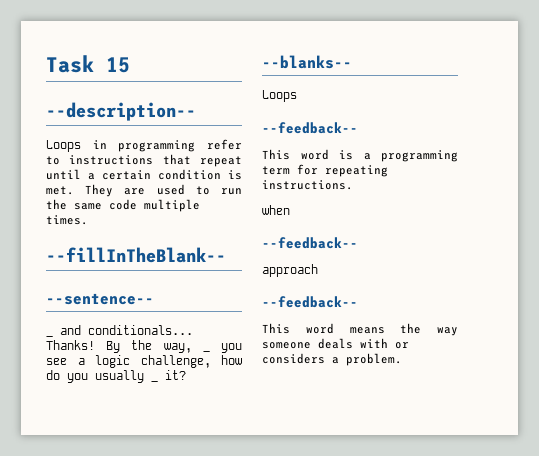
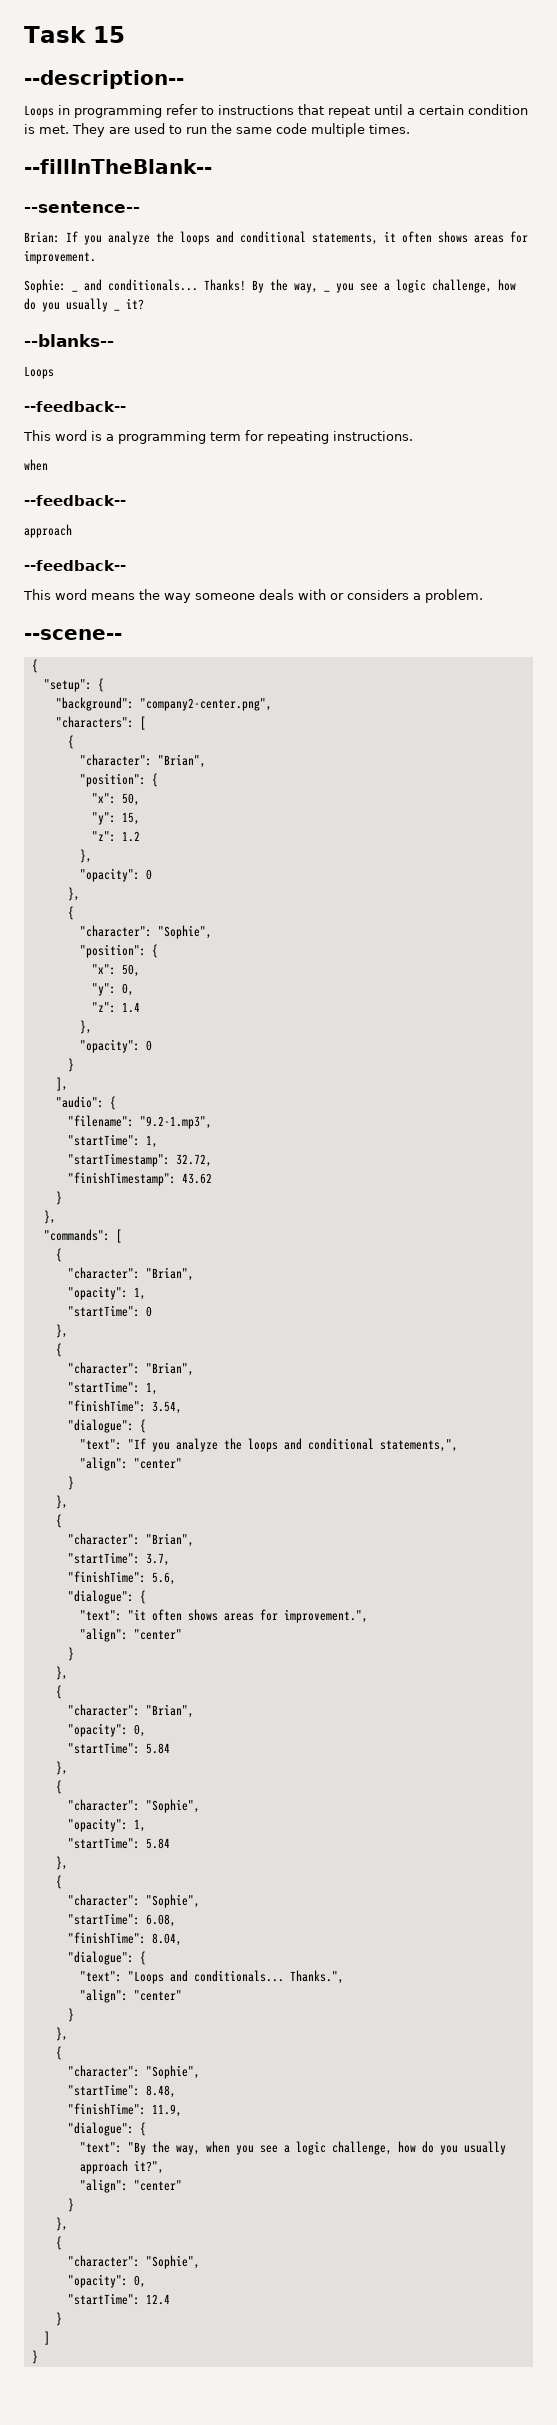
(154, 299) none -> [24,231,528,245] [24,250,96,264] [24,279,66,293] Brian: If you analyze the loops and conditional statements, it often shows areas for improvement. // Sophie:
(402, 359) none -> [24,629,122,640] [31,659,38,673] [43,678,104,692] [55,697,272,711] [55,716,146,730] [67,735,74,749] [79,754,206,768] [79,773,158,787] [91,793,140,806] [91,812,140,825] [91,831,140,842] [79,849,92,863] [79,868,152,882] [67,887,80,901] [67,906,74,920] [79,925,212,939] [79,944,158,958] [91,964,140,977] [91,983,134,996] [91,1002,140,1013] [79,1020,92,1034] [79,1039,152,1053] [67,1058,74,1072] [55,1077,68,1091] [55,1096,116,1110] [67,1115,212,1129] [67,1134,158,1148] [67,1153,212,1167] [67,1172,212,1186] [55,1191,62,1205] [43,1210,56,1224] [43,1229,122,1243] [55,1248,62,1262] [67,1267,194,1281] [67,1286,146,1300] [67,1305,152,1317] [55,1324,68,1338] [55,1343,62,1357] [67,1362,194,1376] [67,1381,158,1395] [67,1400,182,1414] [67,1419,146,1433] [79,1438,458,1452] [79,1457,182,1471] [67,1476,74,1490] [55,1495,68,1509] [55,1514,62,1528] [67,1533,194,1547] [67,1552,170,1566] [67,1571,176,1585] [67,1590,146,1604] [79,1609,368,1623] [79,1628,182,1642] [67,1647,74,1661] [55,1666,68,1680] [55,1685,62,1699] [67,1704,194,1718] [67,1723,146,1737] [67,1742,170,1754] [55,1761,68,1775] [55,1780,62,1794] [67,1799,200,1813] [67,1818,146,1832] [67,1837,170,1849] [55,1856,68,1870] [55,1875,62,1889] [67,1894,200,1908] [67,1913,176,1927] [67,1932,182,1946] [67,1951,146,1965] [79,1970,344,1984] [79,1989,182,2003] [67,2008,74,2022] [55,2027,68,2041] [55,2046,62,2060] [67,2065,200,2079] [67,2084,176,2098] [67,2103,182,2117] [67,2122,146,2136] [79,2141,506,2155] [79,2160,164,2174] [79,2179,182,2193] [67,2198,74,2212] [55,2217,68,2231] [55,2236,62,2250] [67,2255,200,2269] [67,2274,146,2288] [67,2293,170,2305] [55,2312,62,2326] [43,2331,50,2345] [31,2350,38,2364] // --scene-- // { // "setup": { // "background": "company2-center.png", // "characters": [ // { // "character": "Brian", // "position": { // "x": 50, // "y": 15, // "z": 1.2 // }, // "opacity": 0 // }, // { // "character": "Sophie", // "position": { // "x": 50, // "y": 0, // "z": 1.4 // }, // "opacity": 0 // } // ], // "audio": { // "filename": "9.2-1.mp3", // "startTime": 1, // "startTimestamp": 32.72, // "finishTimestamp": 43.62 // } // }, // "commands": [ // { // "character": "Brian", // "opacity": 1, // "startTime": 0 // }, // { // "character": "Brian", // "startTime": 1, // "finishTime": 3.54, // "dialogue": { // "text": "If you analyze the loops and conditional statements,", // "align": "center" // } // }, // { // "character": "Brian", // "startTime": 3.7, // "finishTime": 5.6, // "dialogue": { // "text": "it often shows areas for improvement.", // "align": "center" // } // }, // { // "character": "Brian", // "opacity": 0, // "startTime": 5.84 // }, // { // "character": "Sophie", // "opacity": 1, // "startTime": 5.84 // }, // { // "character": "Sophie", // "startTime": 6.08, // "finishTime": 8.04, // "dialogue": { // "text": "Loops and conditionals... Thanks.", // "align": "center" // } // }, // { // "character": "Sophie", // "startTime": 8.48, // "finishTime": 11.9, // "dialogue": { // "text": "By the way, when you see a logic challenge, how do you usually approach it?", // "align": "center" // } // }, // { // "character": "Sophie", // "opacity": 0, // "startTime": 12.4 // } // ] // }

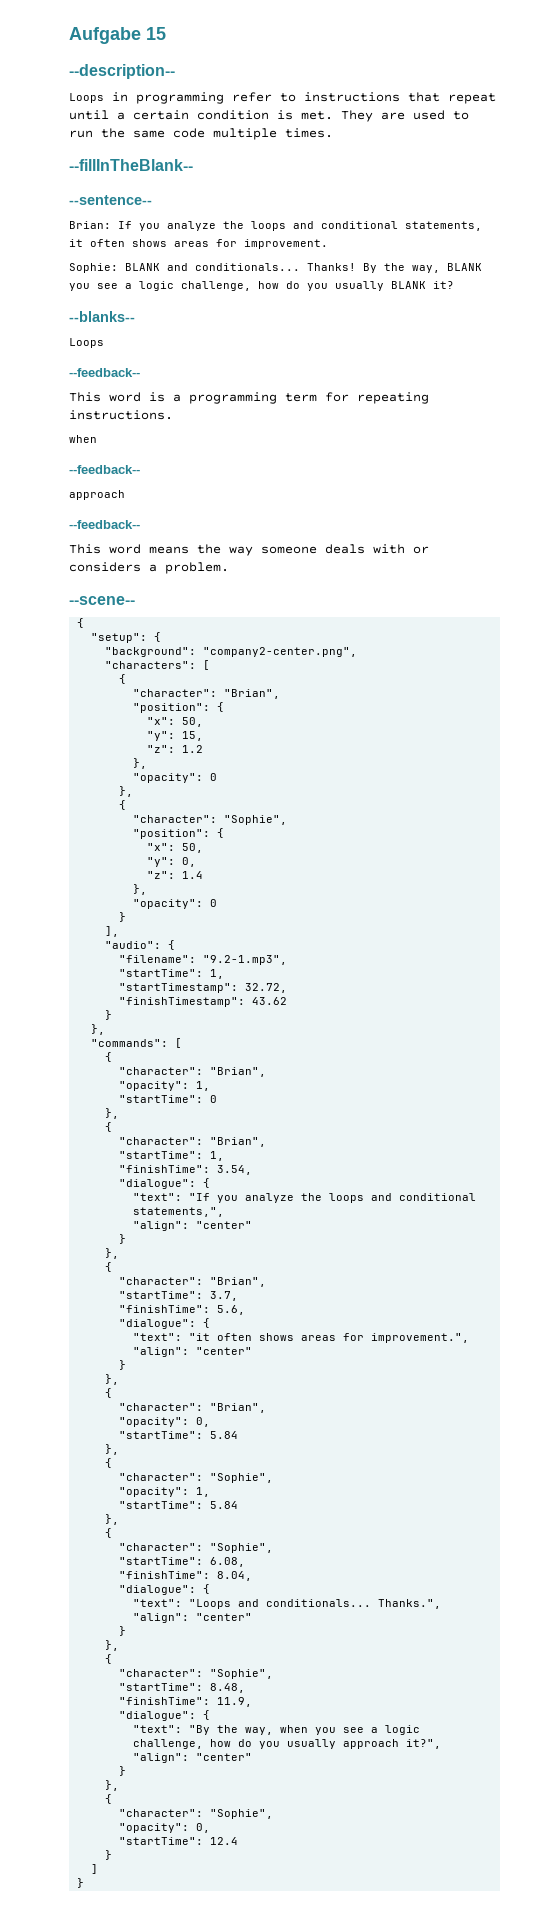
[24,26,86,43] Task -> [69,27,141,44] Aufgabe
[72,290,78,292] _ -> [125,263,160,271] BLANK
[324,279,516,293] [24,298,120,312] _ you see a logic challenge, how do you usually _ -> [447,263,482,271] [69,281,426,291] BLANK you see a logic challenge, how do you usually BLANK

